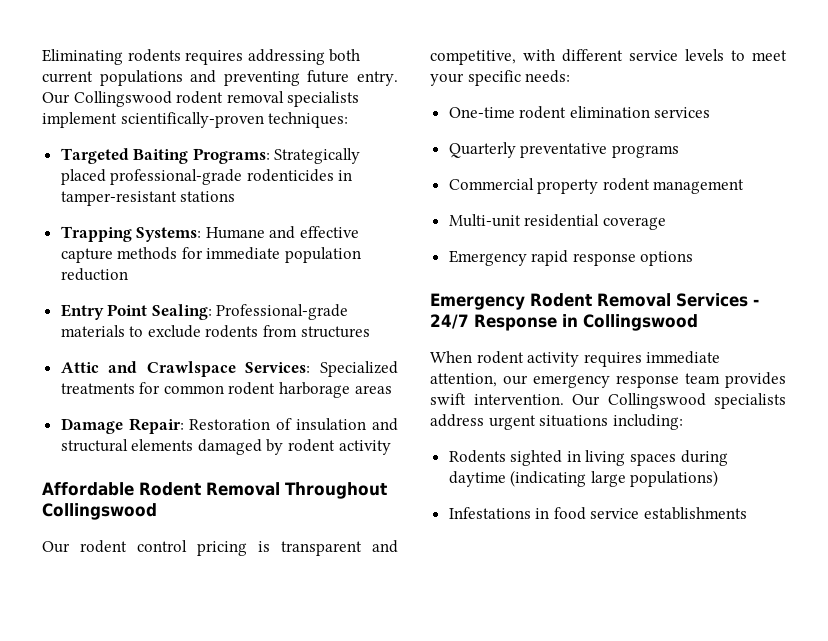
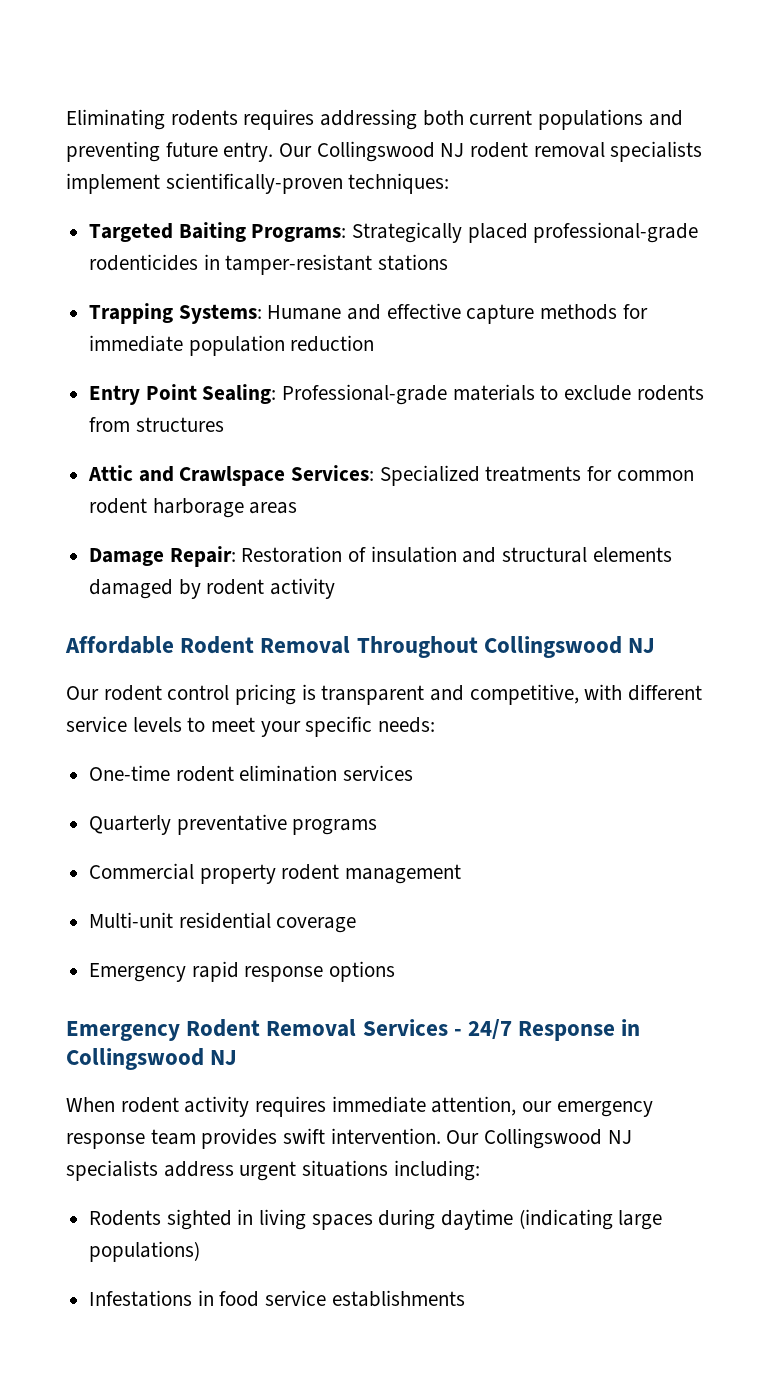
(172, 99) none -> [440,143,465,157] NJ
(157, 511) none -> [628,638,656,653] NJ
(698, 322) none -> [210,1050,238,1065] NJ
(706, 401) none -> [607,1130,632,1144] NJ

